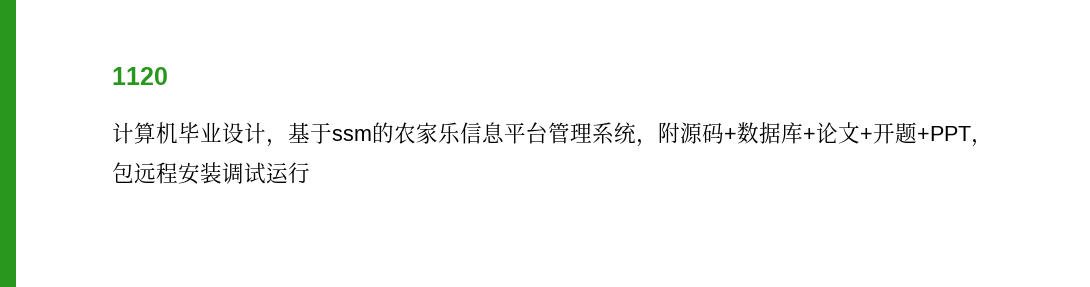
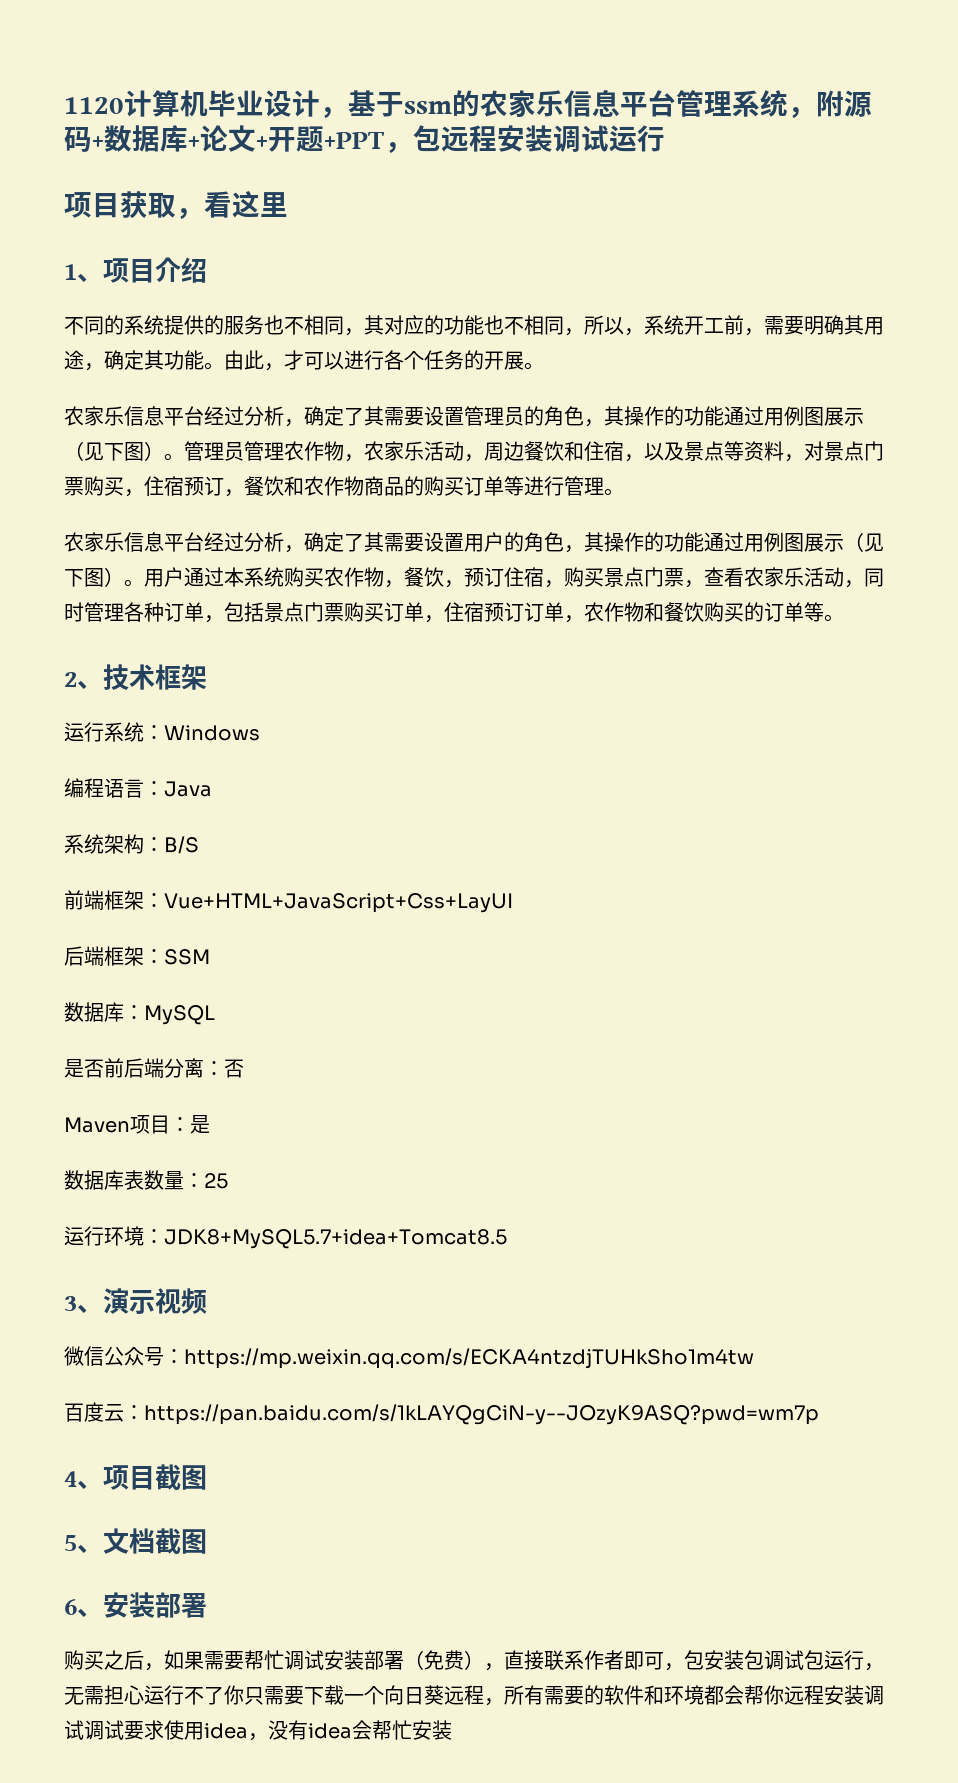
(168, 76) // -> (124, 105) none
(310, 173) none -> [64,191,288,219] [64,257,207,283] [64,315,884,336] [64,350,544,371] [64,406,864,427] [64,441,884,462] [64,476,624,497] [64,532,884,553] [64,567,884,588] [64,602,844,623] [64,664,207,690] [64,722,260,742] [64,778,212,798] [64,834,199,854] [64,890,513,913] [64,946,210,966] [64,1002,215,1025] [64,1058,244,1078] [64,1115,210,1134] [64,1170,228,1190] [64,1226,507,1249] [64,1288,207,1314] [64,1346,754,1369] [64,1402,819,1425] [64,1464,207,1490] [64,1528,207,1554] [64,1592,207,1618] [64,1650,884,1671] [64,1685,884,1706] [64,1720,452,1741] // 项目获取，看这里 // 1、项目介绍 // 不同的系统提供的服务也不相同，其对应的功能也不相同，所以，系统开工前，需要明确其用途，确定其功能。由此，才可以进行各个任务的开展。 // 农家乐信息平台经过分析，确定了其需要设置管理员的角色，其操作的功能通过用例图展示（见下图）。管理员管理农作物，农家乐活动，周边餐饮和住宿，以及景点等资料，对景点门票购买，住宿预订，餐饮和农作物商品的购买订单等进行管理。 // 农家乐信息平台经过分析，确定了其需要设置用户的角色，其操作的功能通过用例图展示（见下图）。用户通过本系统购买农作物，餐饮，预订住宿，购买景点门票，查看农家乐活动，同时管理各种订单，包括景点门票购买订单，住宿预订订单，农作物和餐饮购买的订单等。 // 2、技术框架 // 运行系统：Windows // 编程语言：Java // 系统架构：B/S // 前端框架：Vue+HTML+JavaScript+Css+LayUI // 后端框架：SSM // 数据库：MySQL // 是否前后端分离：否 // Maven项目：是 // 数据库表数量：25 // 运行环境：JDK8+MySQL5.7+idea+Tomcat8.5 // 3、演示视频 // 微信公众号：https://mp.weixin.qq.com/s/ECKA4ntzdjTUHkSho1m4tw // 百度云：https://pan.baidu.com/s/1kLAYQgCiN-y--JOzyK9ASQ?pwd=wm7p // 4、项目截图 // 5、文档截图 // 6、安装部署 // 购买之后，如果需要帮忙调试安装部署（免费），直接联系作者即可，包安装包调试包运行，无需担心运行不了你只需要下载一个向日葵远程，所有需要的软件和环境都会帮你远程安装调试调试要求使用idea，没有idea会帮忙安装

